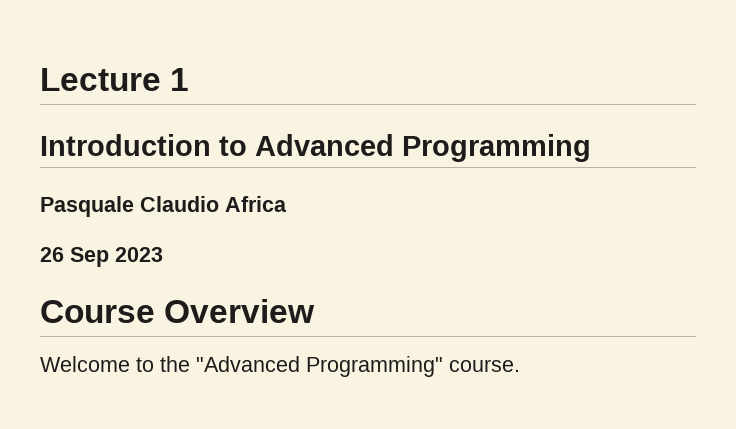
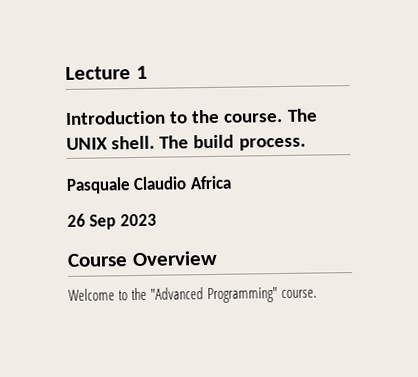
[255,134,591,162] Advanced Programming -> [191,108,318,124] [66,134,306,151] the course. The UNIX shell. The build process.

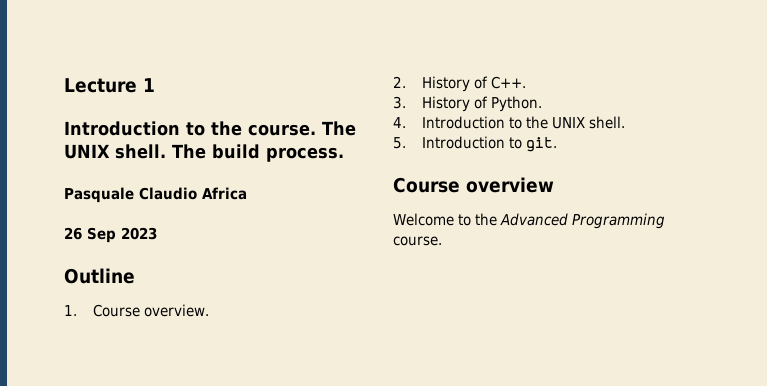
[67,250,218,267] Course Overview -> [64,268,135,284] [64,304,209,317] [393,76,526,92] [393,96,542,112] [393,116,626,129] [393,136,557,152] [393,177,554,193] Outline // 1. Course overview. // 2. History of C++. // 3. History of Python. // 4. Introduction to the UNIX shell. // 5. Introduction to git. // Course overview
[150,287,279,304] "Advanced Programming" -> [500,213,666,229] Advanced Programming

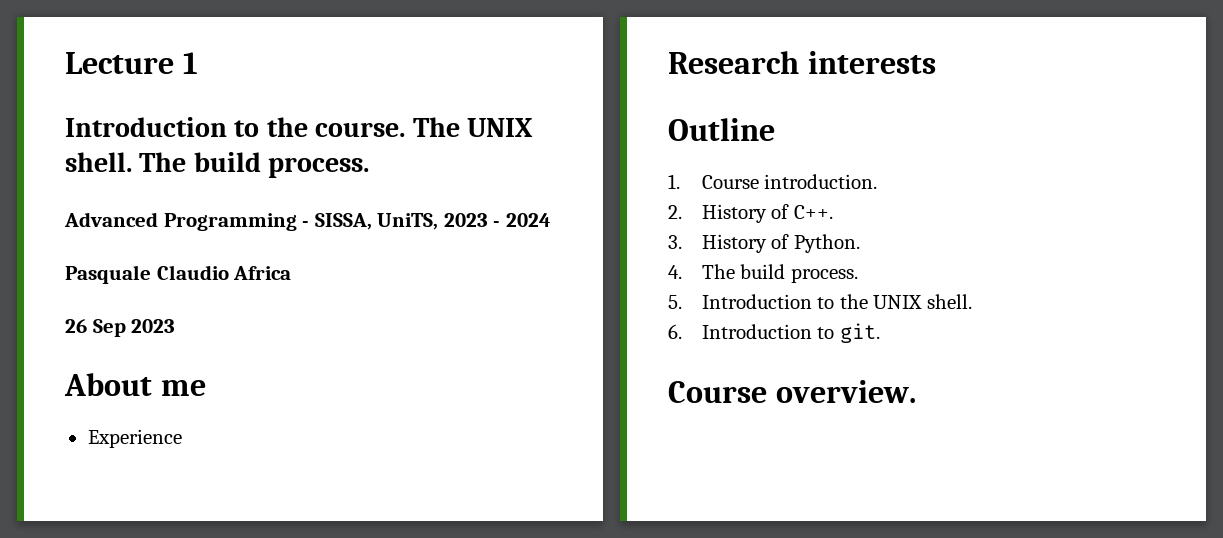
(344, 154) none -> [64,212,551,231] // Advanced Programming - SISSA, UniTS, 2023 - 2024
(157, 233) none -> [64,373,206,396] [87,429,182,448] [668,51,936,74] // About me // Experience // Research interests
[143,304,209,317] overview. -> [764,174,878,189] introduction.
(406, 122) none -> [701,264,858,283] [668,295,682,309] The build process. // 5.
[393,137,406,149] 5. -> [668,324,682,339] 6.
[466,177,554,193] [393,213,666,229] [393,236,442,246] overview // Welcome to the Advanced Programming course. -> [775,380,916,403] overview.

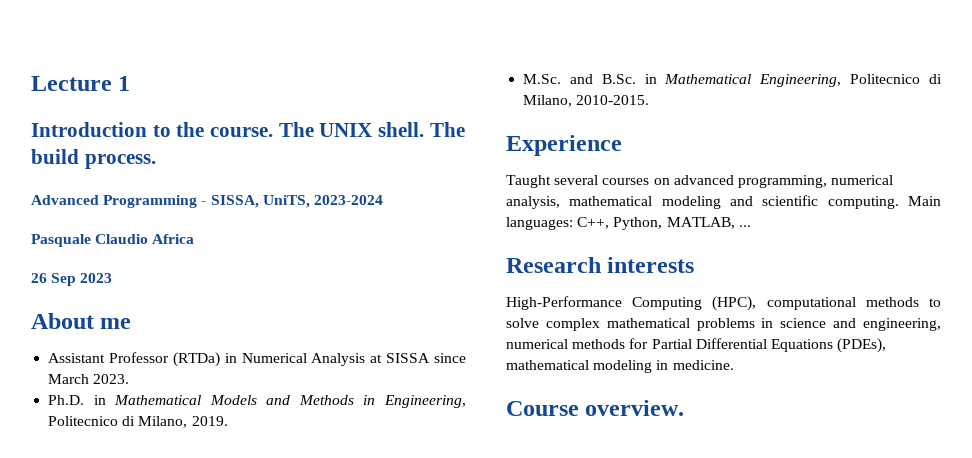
[443,213,551,227] 2023 - 2024 -> [313,195,383,205] 2023-2024
[87,429,182,448] [668,51,936,74] [668,118,775,141] [668,174,878,189] [668,204,833,223] [668,234,860,253] [668,264,858,283] [668,294,972,309] [668,323,880,343] Experience // Research interests // Outline // 1. Course introduction. // 2. History of C++. // 3. History of Python. // 4. The build process. // 5. Introduction to the UNIX shell. // 6. Introduction to git. -> [48,352,466,367] [48,374,130,384] [48,395,466,408] [48,416,228,428] [523,74,942,87] [523,95,650,107] [506,135,622,156] [506,175,894,188] [506,195,941,209] [506,217,751,230] [506,257,695,273] [506,296,941,311] [506,318,941,331] [506,338,887,353] [506,360,734,373] Assistant Professor (RTDa) in Numerical Analysis at SISSA since March 2023. // Ph.D. in Mathematical Models and Methods in Engineering, Politecnico di Milano, 2019. // M.Sc. and B.Sc. in Mathematical Engineering, Politecnico di Milano, 2010-2015. // Experience // Taught several courses on advanced programming, numerical analysis, mathematical modeling and scientific computing. Main languages: C++, Python, MATLAB, ... // Research interests // High-Performance Computing (HPC), computational methods to solve complex mathematical problems in science and engineering, numerical methods for Partial Differential Equations (PDEs), mathematical modeling in medicine.

